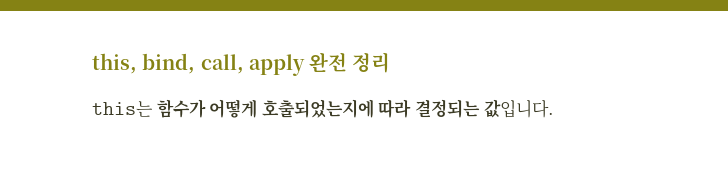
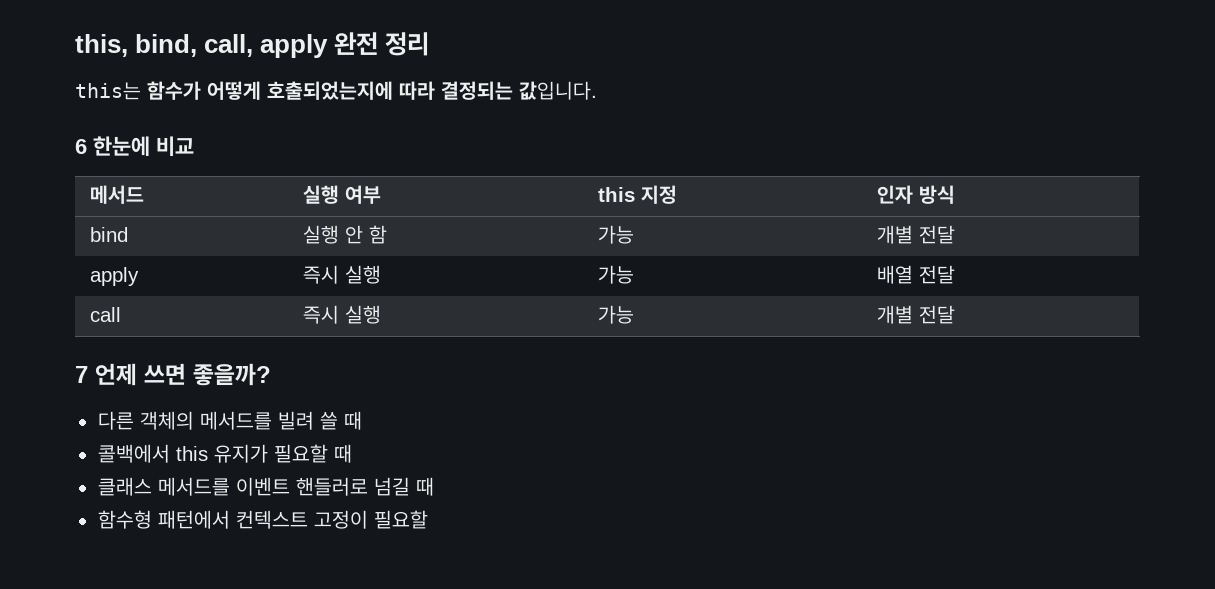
(554, 108) none -> [75,136,194,157] [90,185,145,204] [303,185,382,204] [598,185,678,204] [877,185,956,204] [90,227,129,242] [303,225,388,244] [598,225,635,244] [877,225,956,244] [90,267,140,286] [303,265,382,284] [598,265,635,284] [877,265,956,284] [90,307,122,322] [303,305,382,324] [598,305,635,324] [877,305,956,324] [75,363,271,386] [97,411,362,430] [97,444,352,463] [97,477,434,496] [97,510,428,529] // 6 한눈에 비교 // 메서드 | 실행 여부 | this 지정 | 인자 방식 // bind | 실행 안 함 | 가능 | 개별 전달 // apply | 즉시 실행 | 가능 | 배열 전달 // call | 즉시 실행 | 가능 | 개별 전달 // 7 언제 쓰면 좋을까? // 다른 객체의 메서드를 빌려 쓸 때 // 콜백에서 this 유지가 필요할 때 // 클래스 메서드를 이벤트 핸들러로 넘길 때 // 함수형 패턴에서 컨텍스트 고정이 필요할

